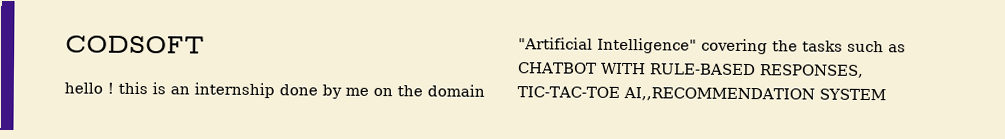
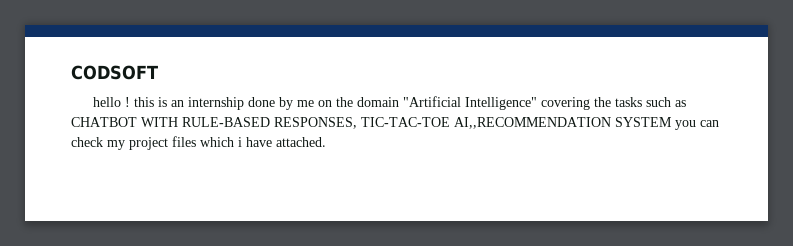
(886, 94) none -> [675,120,719,130] [71,136,326,150] you can check my project files which i have attached.

